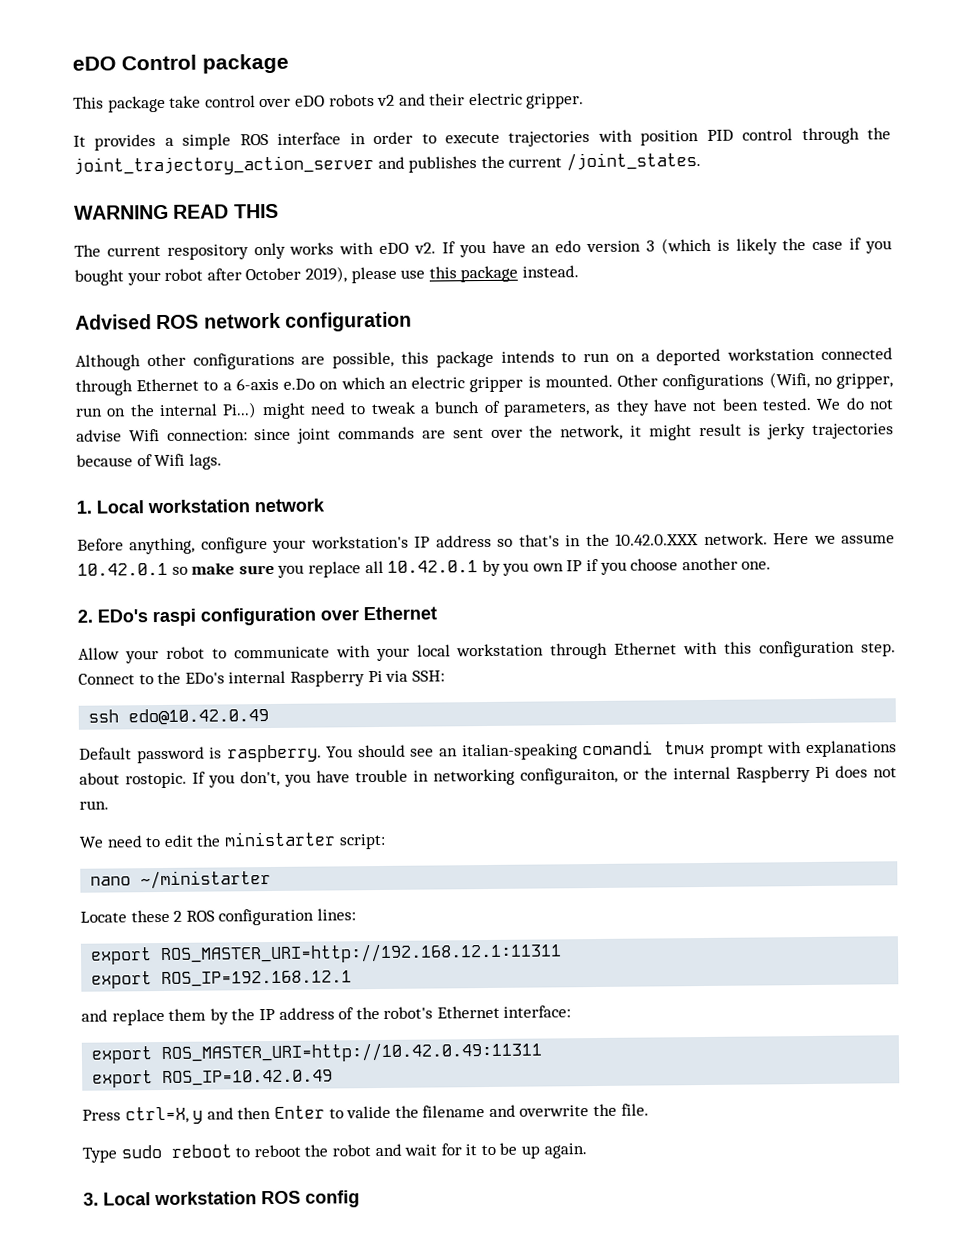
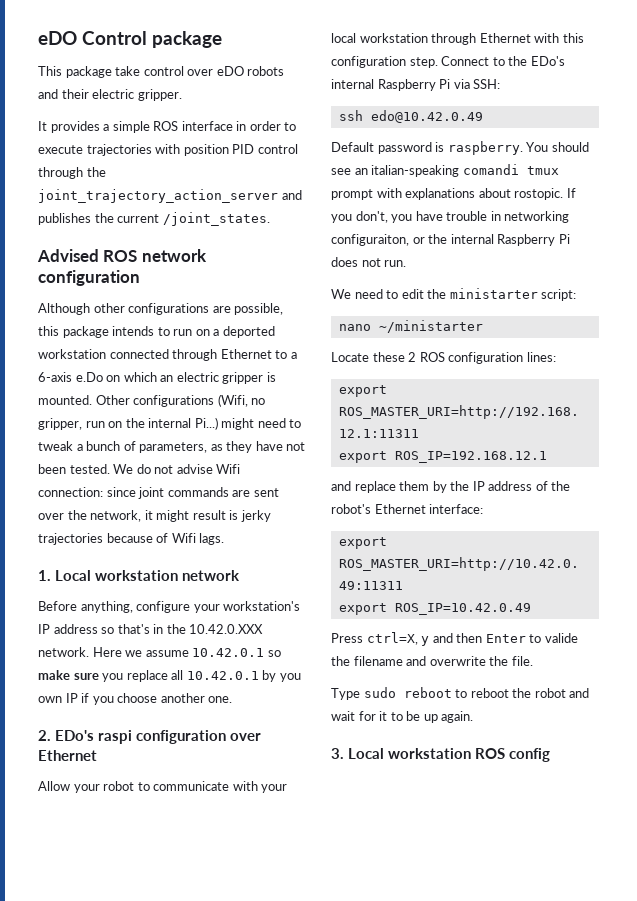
[377,94,396,106] v2 -> (285, 71) none
[74,203,279,220] [74,237,893,260] [74,265,579,286] // WARNING READ THIS // The current respository only works with eDO v2. If you have an edo version 3 (which is likely the case if you bought your robot after October 2019), please use this package instead. -> (270, 219) none

